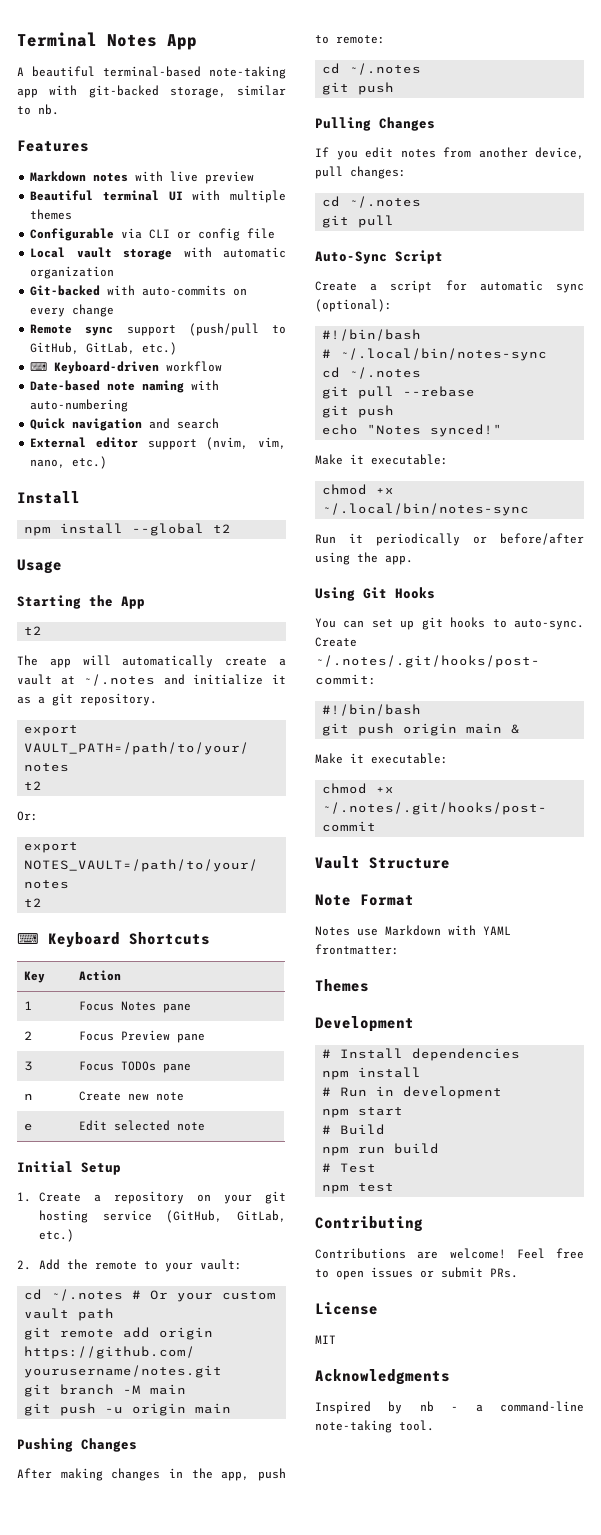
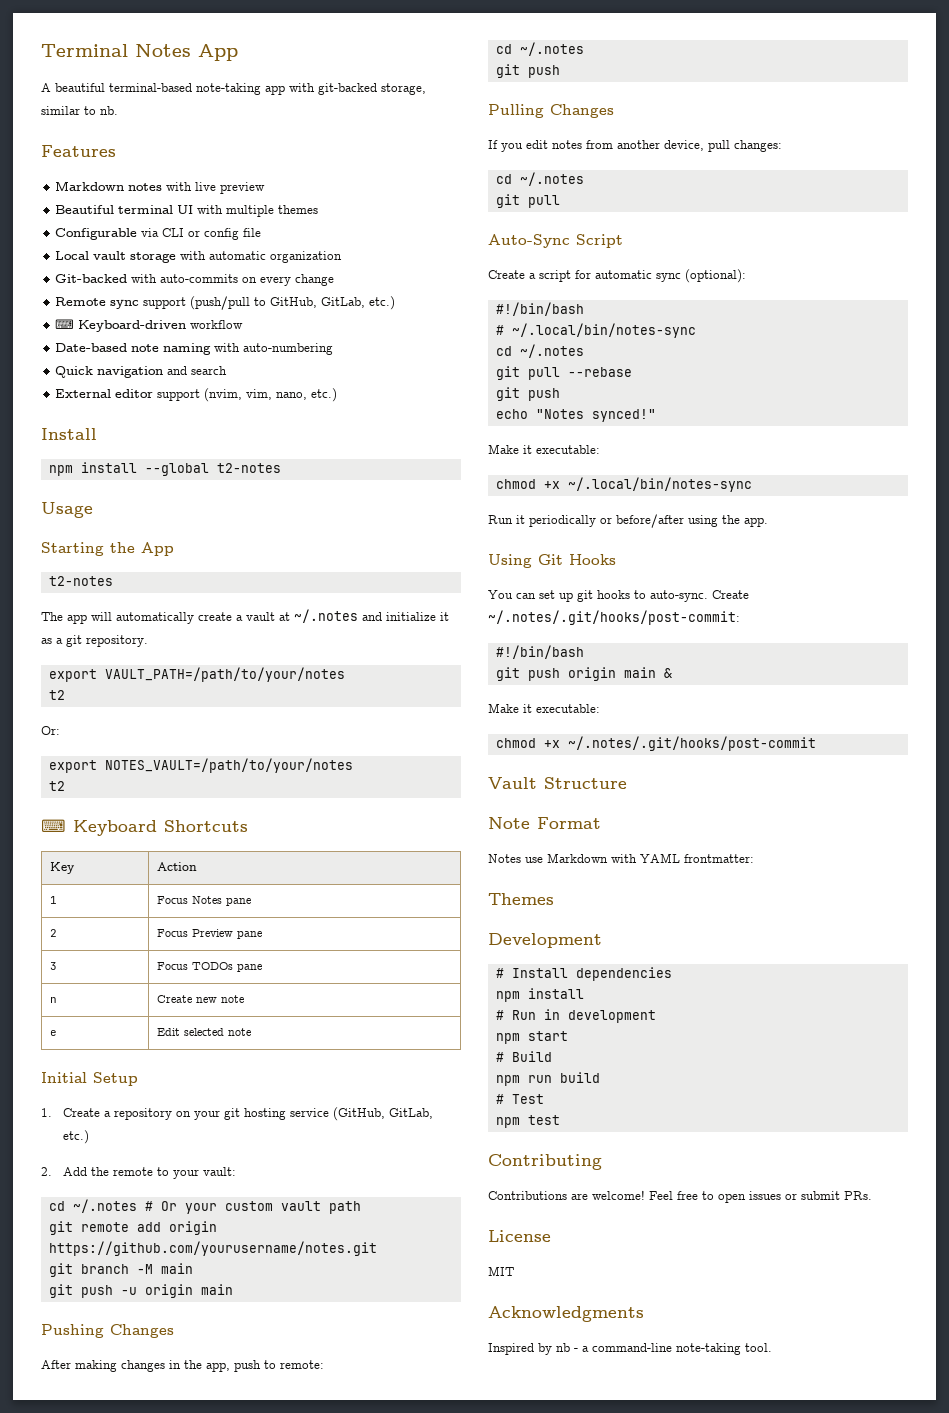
[213,524,232,533] t2 -> [216,463,281,473] t2-notes
[24,626,43,635] t2 -> [48,576,113,586] t2-notes

